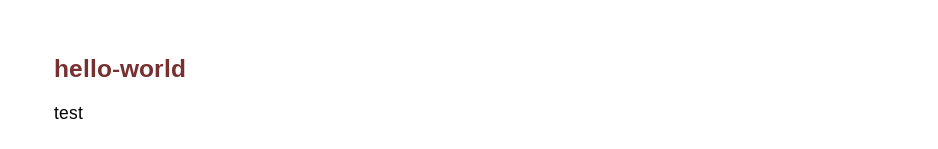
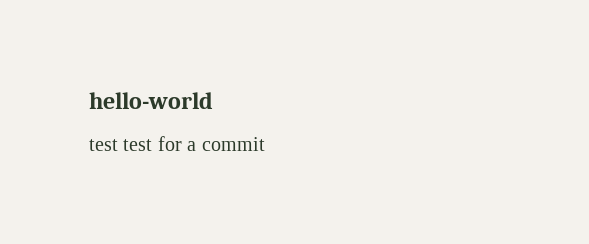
(83, 113) none -> [123,136,265,151] test for a commit

